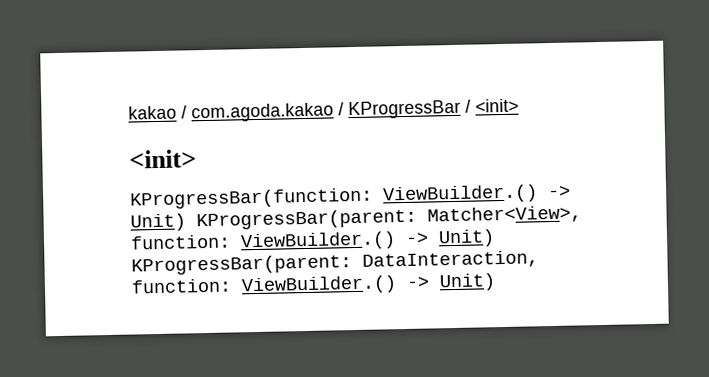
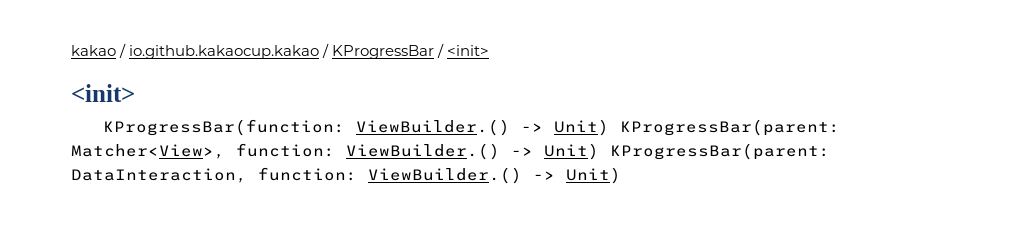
[191,102,334,123] com.agoda.kakao -> [129,45,320,59] io.github.kakaocup.kakao

